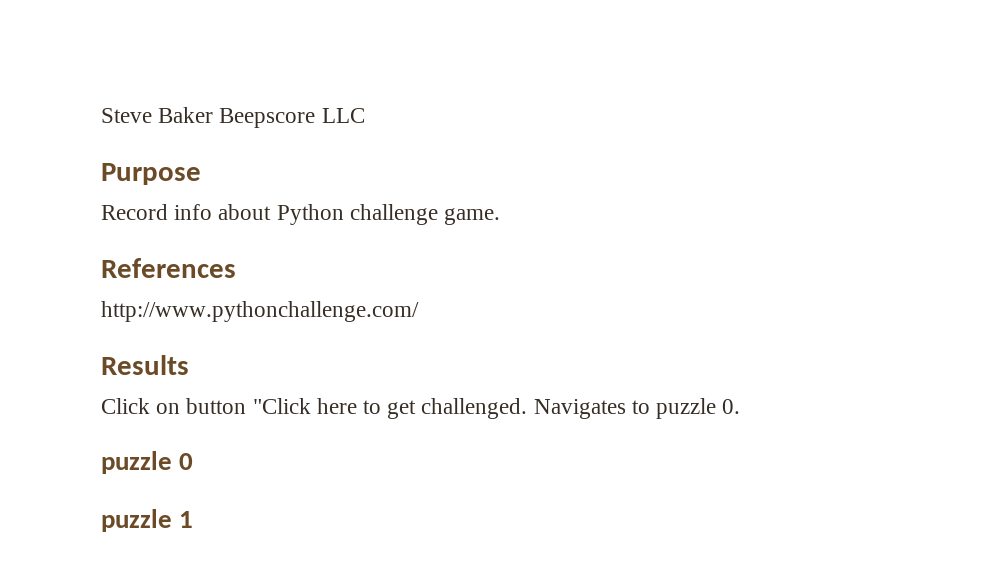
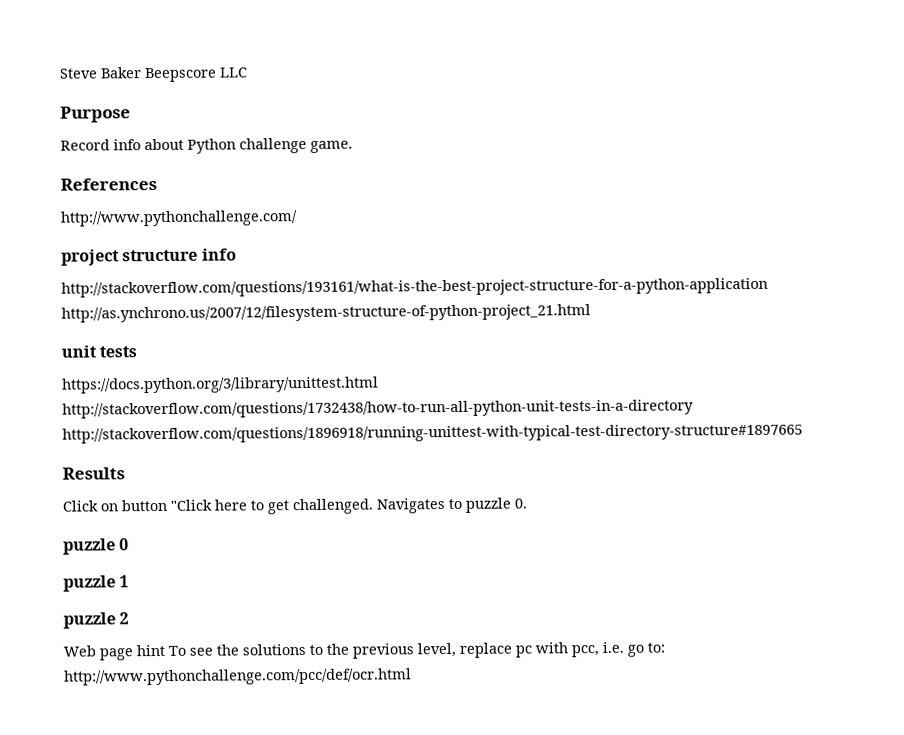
(419, 311) none -> [61,248,237,266] [61,277,768,298] [61,304,591,323] [61,345,138,358] [62,376,379,394] [62,399,694,419] [62,423,803,444] // project structure info // http://stackoverflow.com/questions/193161/what-is-the-best-project-structure-for-a-python-application http://as.ynchrono.us/2007/12/filesystem-structure-of-python-project_21.html // unit tests // https://docs.python.org/3/library/unittest.html http://stackoverflow.com/questions/1732438/how-to-run-all-python-unit-tests-in-a-directory http://stackoverflow.com/questions/1896918/running-unittest-with-typical-test-directory-structure#1897665
(194, 519) none -> [63,612,130,629] [63,641,665,661] [64,668,412,686] // puzzle 2 // Web page hint To see the solutions to the previous level, replace pc with pcc, i.e. go to: http://www.pythonchallenge.com/pcc/def/ocr.html

